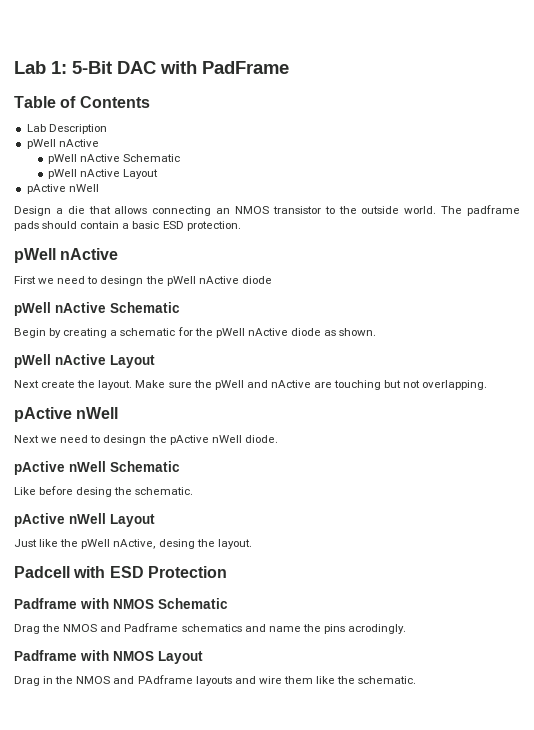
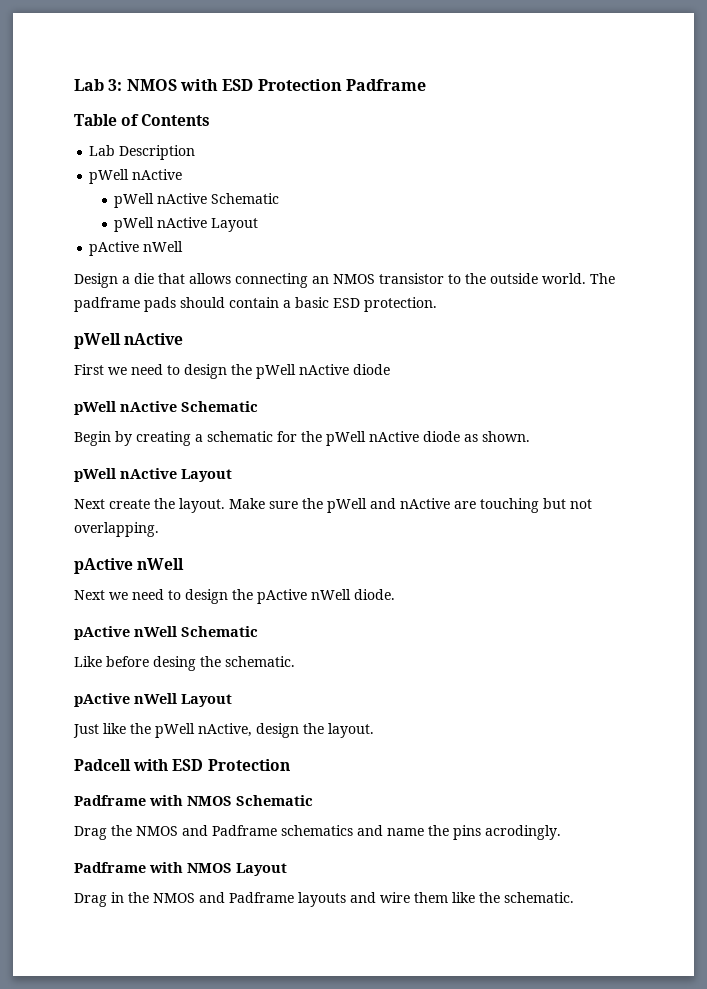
[14,61,289,74] Lab 1: 5-Bit DAC with PadFrame -> [74,79,426,91] Lab 3: NMOS with ESD Protection Padframe
[100,276,144,286] desingn -> [184,364,227,379] design
[103,435,147,445] desingn -> [185,589,228,604] design
[158,539,195,549] desing -> [256,723,299,738] design
[137,675,193,684] PAdframe -> [229,892,294,903] Padframe

